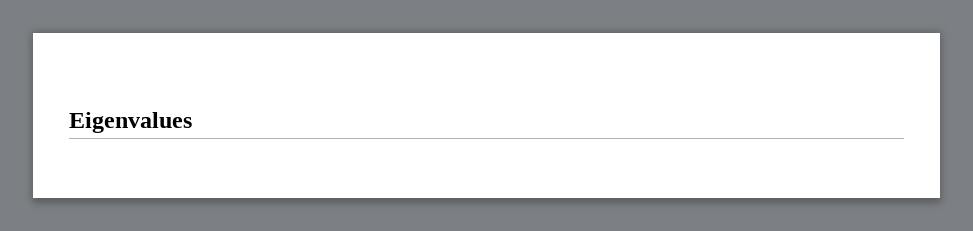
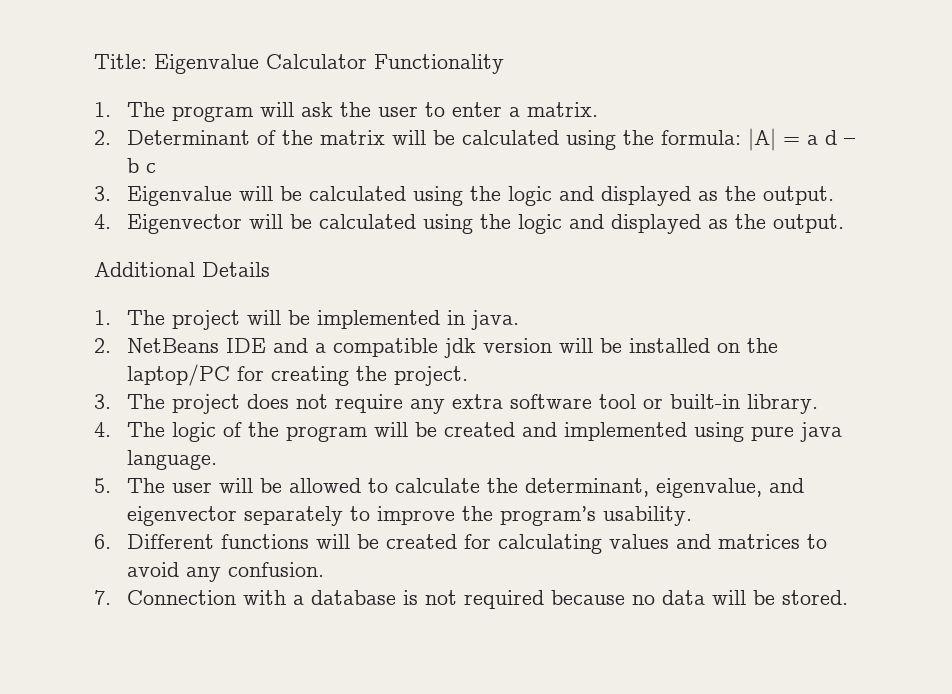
[69,112,192,133] Eigenvalues -> [94,54,504,74] [94,102,599,122] [94,128,856,151] [127,158,157,173] [94,186,835,206] [94,214,845,234] [94,262,270,277] [94,310,520,330] [94,338,779,358] [127,364,469,386] [94,394,819,414] [94,422,843,442] [127,450,218,470] [94,478,805,498] [127,506,693,526] [94,534,828,554] [127,562,325,582] [94,590,849,609] Title: Eigenvalue Calculator Functionality // 1. The program will ask the user to enter a matrix. // 2. Determinant of the matrix will be calculated using the formula: |A| = a d – b c // 3. Eigenvalue will be calculated using the logic and displayed as the output. // 4. Eigenvector will be calculated using the logic and displayed as the output. // Additional Details // 1. The project will be implemented in java. // 2. NetBeans IDE and a compatible jdk version will be installed on the laptop/PC for creating the project. // 3. The project does not require any extra software tool or built-in library. // 4. The logic of the program will be created and implemented using pure java language. // 5. The user will be allowed to calculate the determinant, eigenvalue, and eigenvector separately to improve the program’s usability. // 6. Different functions will be created for calculating values and matrices to avoid any confusion. // 7. Connection with a database is not required because no data will be stored.

